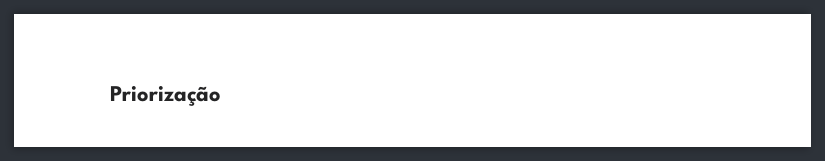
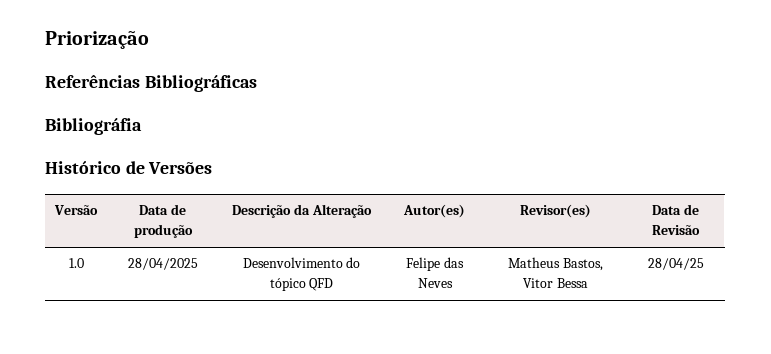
(221, 96) none -> [45,75,257,92] [45,118,142,135] [45,161,213,174] [54,205,98,215] [139,204,186,215] [133,224,193,238] [232,204,372,218] [403,204,465,218] [520,204,591,218] [652,204,699,215] [652,225,700,235] [68,258,84,268] [127,258,198,270] [242,257,361,268] [269,278,334,291] [406,257,464,271] [417,278,453,288] [508,257,603,271] [523,278,588,288] [647,258,704,270] // Referências Bibliográficas // Bibliográfia // Histórico de Versões // Versão | Data de produção | Descrição da Alteração | Autor(es) | Revisor(es) | Data de Revisão // 1.0 | 28/04/2025 | Desenvolvimento do tópico QFD | Felipe das Neves | Matheus Bastos, Vitor Bessa | 28/04/25

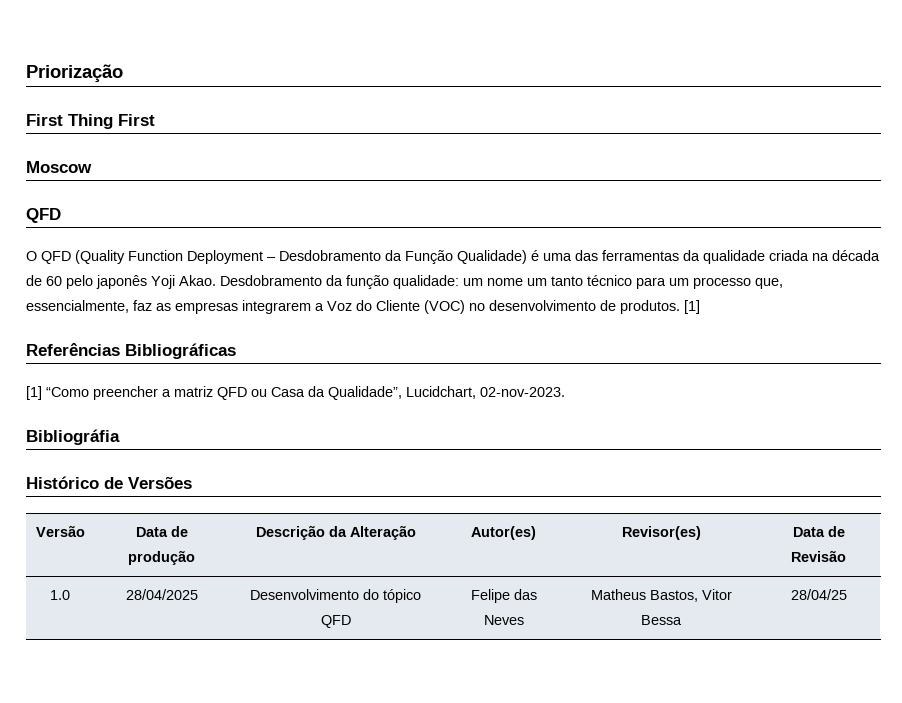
[45,75,257,92] Referências Bibliográficas -> [26,114,155,129] [26,161,92,173] [26,208,61,223] [26,250,880,264] [26,275,783,289] [26,300,700,314] [26,343,236,359] [26,386,565,400] First Thing First // Moscow // QFD // O QFD (Quality Function Deployment – Desdobramento da Função Qualidade) é uma das ferramentas da qualidade criada na década de 60 pelo japonês Yoji Akao. Desdobramento da função qualidade: um nome um tanto técnico para um processo que, essencialmente, faz as empresas integrarem a Voz do Cliente (VOC) no desenvolvimento de produtos. [1] // Referências Bibliográficas // [1] “Como preencher a matriz QFD ou Casa da Qualidade”, Lucidchart, 02-nov-2023.

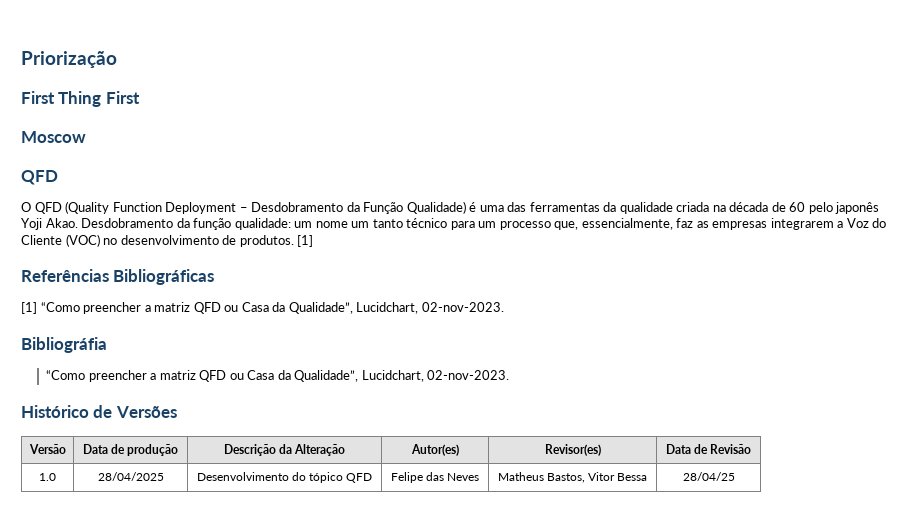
(120, 437) none -> [46,370,510,382] // “Como preencher a matriz QFD ou Casa da Qualidade”, Lucidchart, 02-nov-2023.

